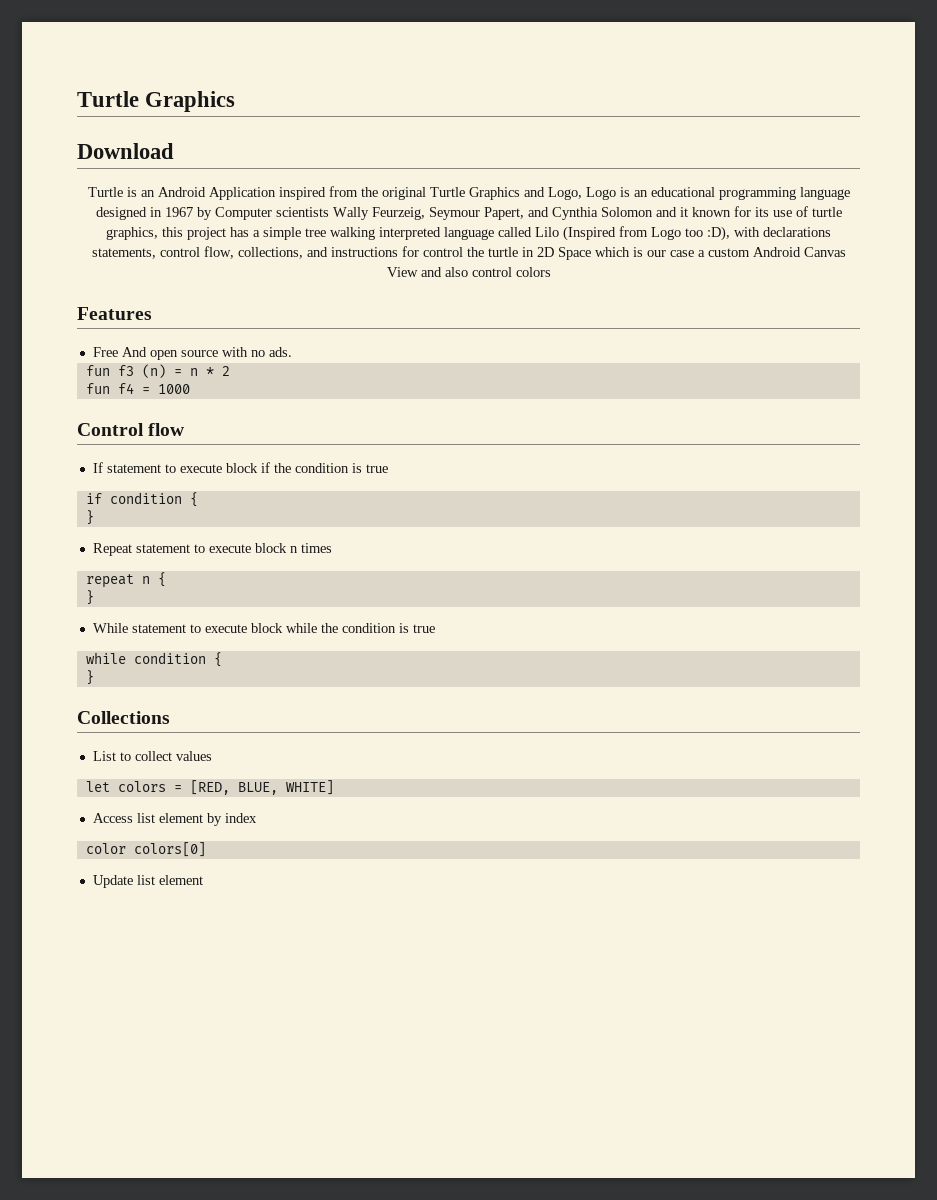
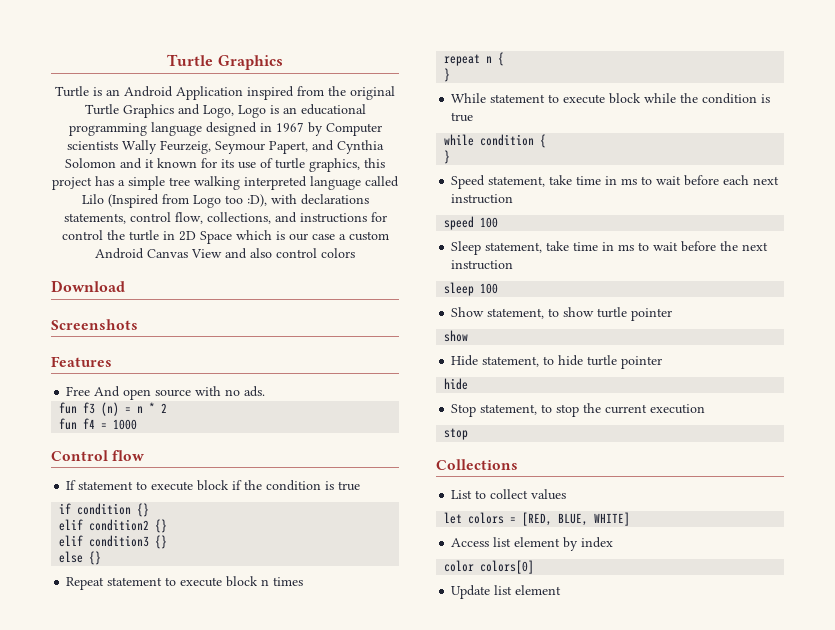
[77,91,236,112] [77,143,174,159] Turtle Graphics // Download -> [167,54,283,70] Turtle Graphics
(551, 272) none -> [51,280,125,292] [51,319,138,330] // Download // Screenshots
[189,492,198,507] [85,510,94,525] { // } -> [137,503,150,517] [59,519,168,533] [59,535,168,549] [59,551,102,565] {} // elif condition2 {} // elif condition3 {} // else {}
(94, 677) none -> [451,175,780,189] [451,194,514,204] [444,216,499,230] [451,241,769,255] [451,260,514,270] [444,282,499,296] [451,307,673,321] [444,330,469,342] [451,355,663,369] [444,378,469,390] [451,403,706,417] [444,428,469,440] // Speed statement, take time in ms to wait before each next instruction // speed 100 // Sleep statement, take time in ms to wait before the next instruction // sleep 100 // Show statement, to show turtle pointer // show // Hide statement, to hide turtle pointer // hide // Stop statement, to stop the current execution // stop

